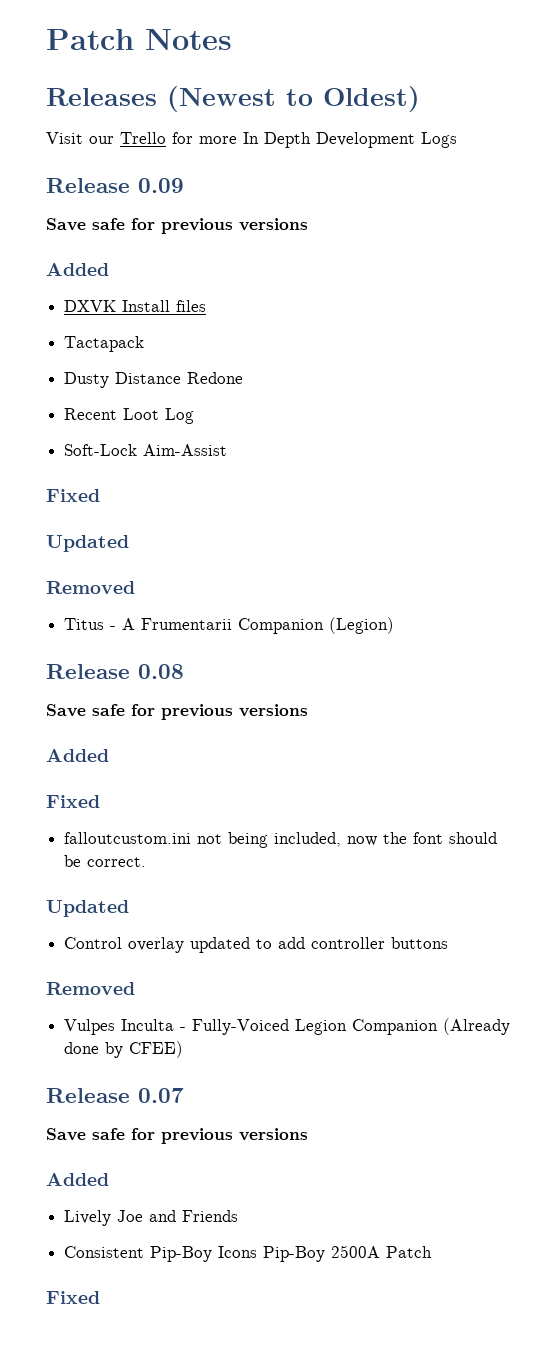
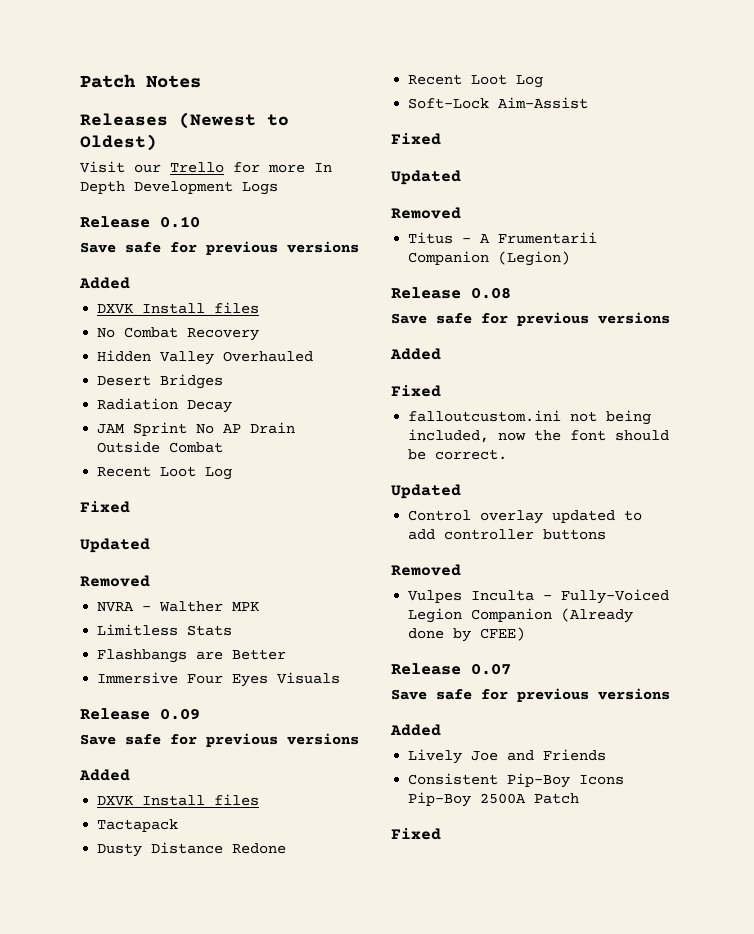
(457, 140) none -> [80,216,200,228] [80,241,359,255] [79,277,130,289] [97,302,260,314] [97,327,260,341] [97,350,314,365] [97,374,224,389] [97,398,233,413] [97,422,296,436] [97,441,224,453] [97,466,233,480] [80,501,130,513] [80,538,150,553] [80,575,150,587] [97,601,260,612] [97,624,233,636] [97,649,287,663] [97,672,341,687] // Release 0.10 // Save safe for previous versions // Added // DXVK Install files // No Combat Recovery // Hidden Valley Overhauled // Desert Bridges // Radiation Decay // JAM Sprint No AP Drain Outside Combat // Recent Loot Log // Fixed // Updated // Removed // NVRA - Walther MPK // Limitless Stats // Flashbangs are Better // Immersive Four Eyes Visuals

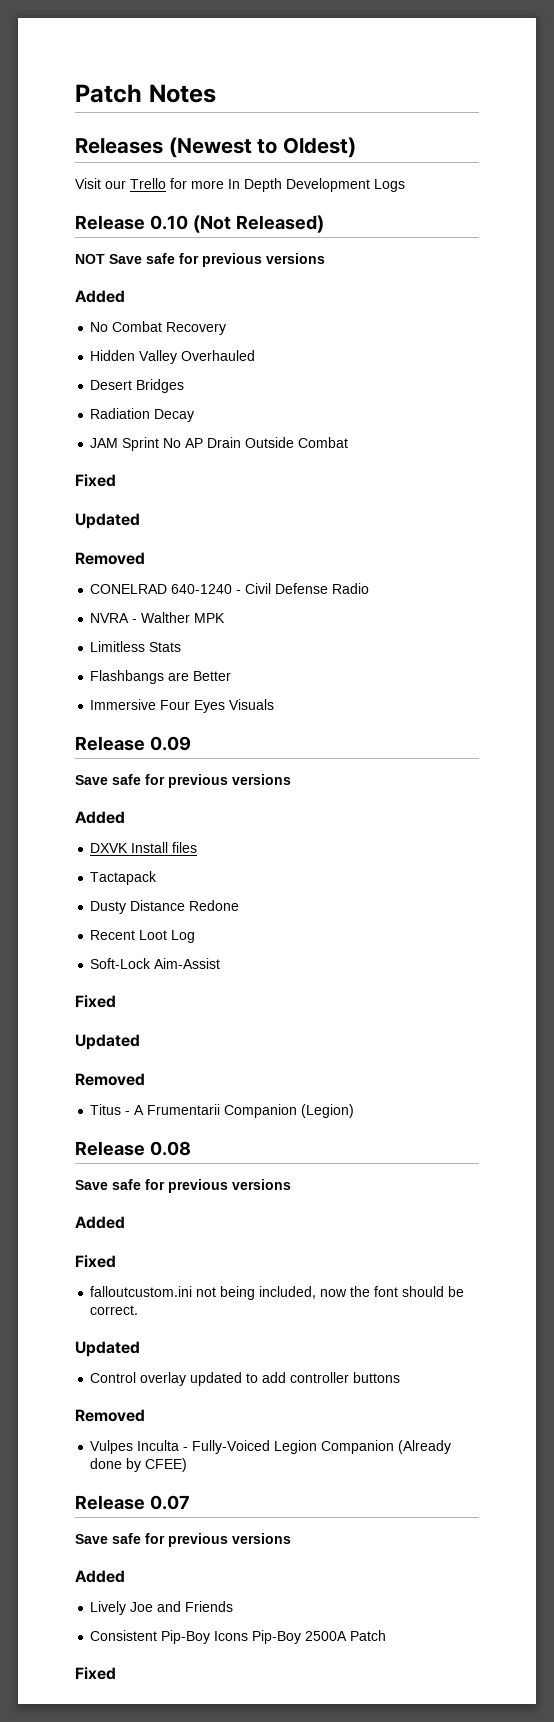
[80,241,359,255] [79,277,130,289] [97,302,260,314] // Save safe for previous versions // Added // DXVK Install files -> [192,215,324,233] [75,253,325,267] [75,290,125,303] (Not Released) // NOT Save safe for previous versions // Added
[97,466,233,480] [80,501,130,513] [80,538,150,553] [80,575,150,587] // Recent Loot Log // Fixed // Updated // Removed -> [75,474,116,487] [75,513,140,529] [75,552,145,565] [90,583,370,594] // Fixed // Updated // Removed // CONELRAD 640-1240 - Civil Defense Radio

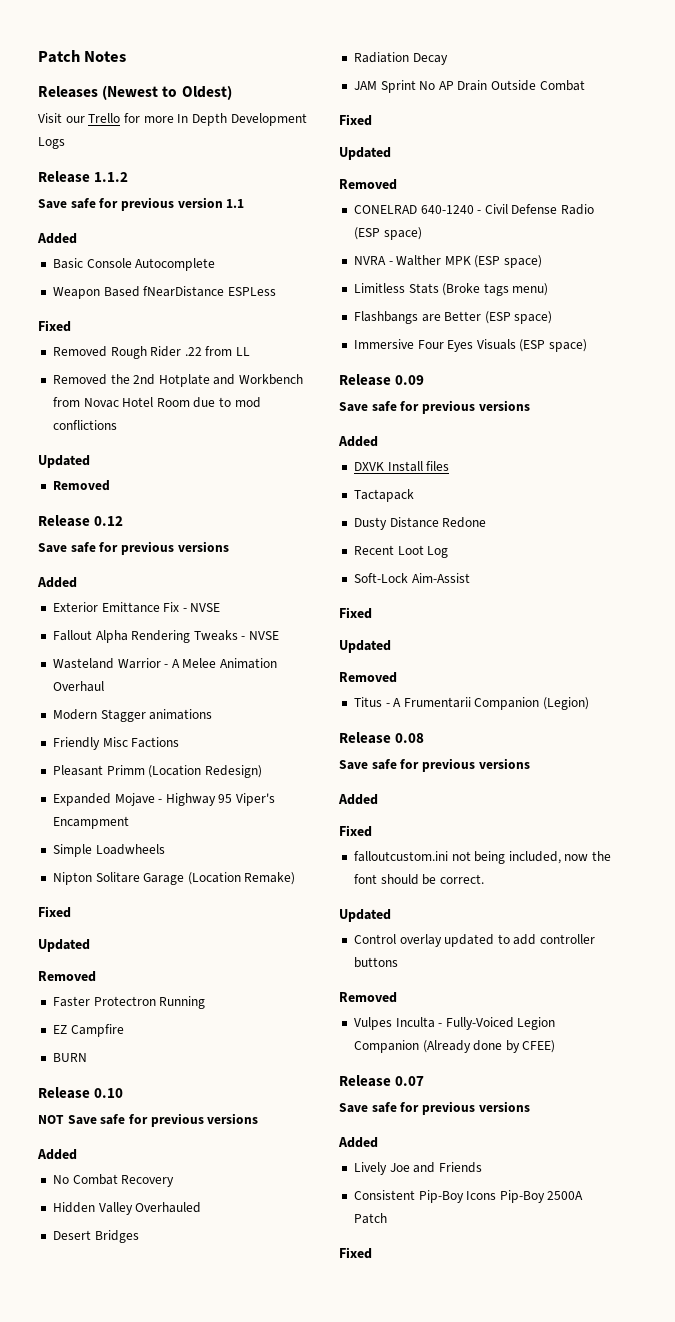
(405, 185) none -> [38,171,129,183] [38,197,245,211] [37,233,77,244] [52,258,216,271] [52,286,276,299] [38,320,71,332] [52,346,251,359] [52,374,304,387] [52,397,261,408] [52,420,117,430] [38,455,90,468] [52,480,110,491] [38,515,124,527] [38,541,229,555] [37,577,77,588] [52,602,221,613] [52,630,280,643] [52,658,278,669] [52,681,104,692] [52,709,213,722] [52,737,180,750] [52,765,262,778] [52,793,276,806] [52,816,129,829] [52,844,165,857] [52,872,296,885] [38,906,71,918] [38,939,90,952] [38,971,96,982] [52,996,206,1009] [52,1024,124,1037] [52,1053,87,1062] // Release 1.1.2 // Save safe for previous version 1.1 // Added // Basic Console Autocomplete // Weapon Based fNearDistance ESPLess // Fixed // Removed Rough Rider .22 from LL // Removed the 2nd Hotplate and Workbench from Novac Hotel Room due to mod conflictions // Updated // Removed // Release 0.12 // Save safe for previous versions // Added // Exterior Emittance Fix - NVSE // Fallout Alpha Rendering Tweaks - NVSE // Wasteland Warrior - A Melee Animation Overhaul // Modern Stagger animations // Friendly Misc Factions // Pleasant Primm (Location Redesign) // Expanded Mojave - Highway 95 Viper's Encampment // Simple Loadwheels // Nipton Solitare Garage (Location Remake) // Fixed // Updated // Removed // Faster Protectron Running // EZ Campfire // BURN
[192,215,324,233] (Not Released) -> (124, 1093) none
(370, 588) none -> [353,227,422,240] (ESP space)
(226, 618) none -> [474,255,543,268] (ESP space)
(182, 647) none -> [442,283,549,296] (Broke tags menu)
(232, 676) none -> [484,311,553,324] (ESP space)
(275, 704) none -> [519,339,588,352] (ESP space)

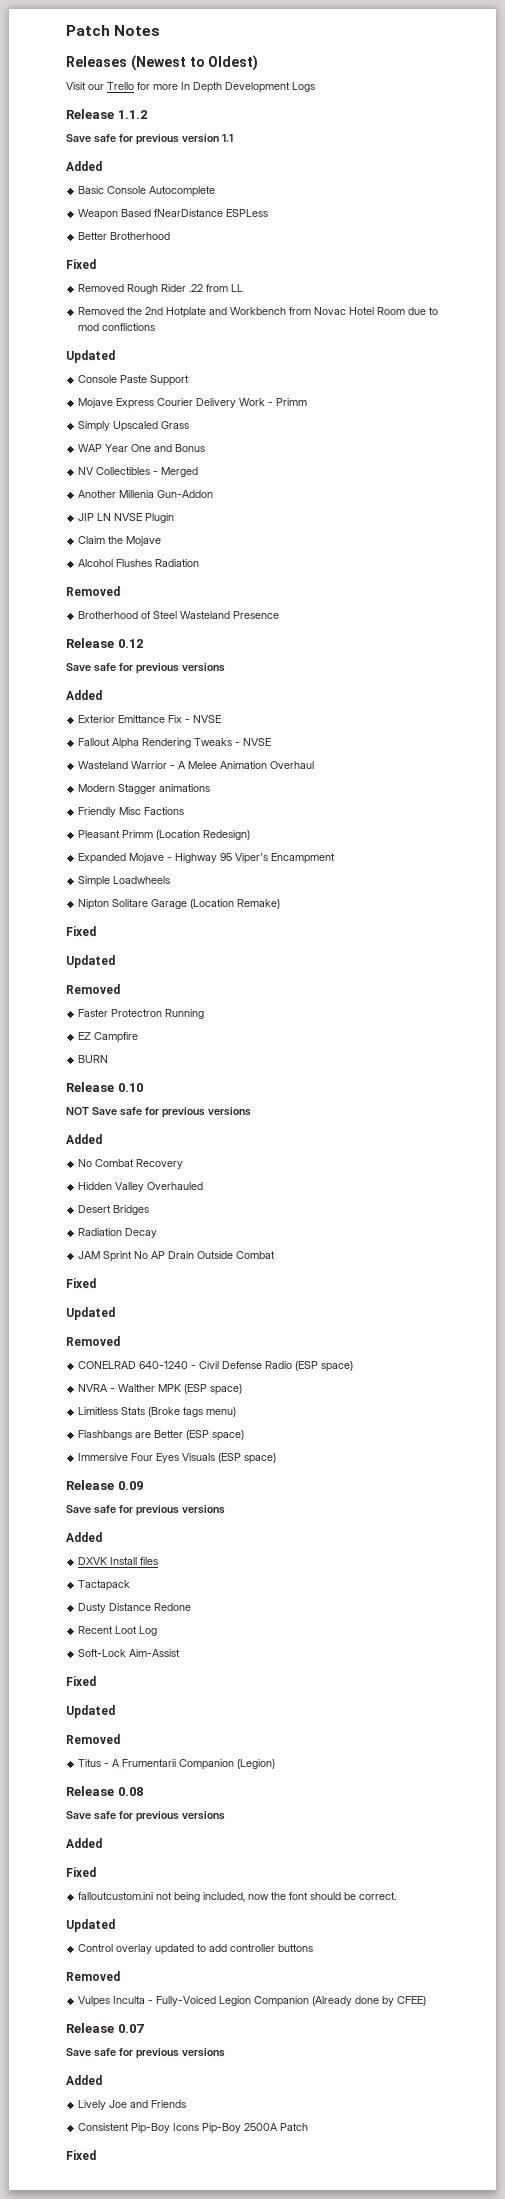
(276, 291) none -> [78,232,171,240] // Better Brotherhood
[52,480,110,491] Removed -> [78,375,190,386] [78,398,308,409] [78,421,190,432] [78,444,206,452] [78,467,199,477] [78,490,214,498] [78,513,175,523] [78,536,162,546] [78,559,200,567] [66,586,120,596] [78,611,280,619] Console Paste Support // Mojave Express Courier Delivery Work - Primm // Simply Upscaled Grass // WAP Year One and Bonus // NV Collectibles - Merged // Another Millenia Gun-Addon // JIP LN NVSE Plugin // Claim the Mojave // Alcohol Flushes Radiation // Removed // Brotherhood of Steel Wasteland Presence

